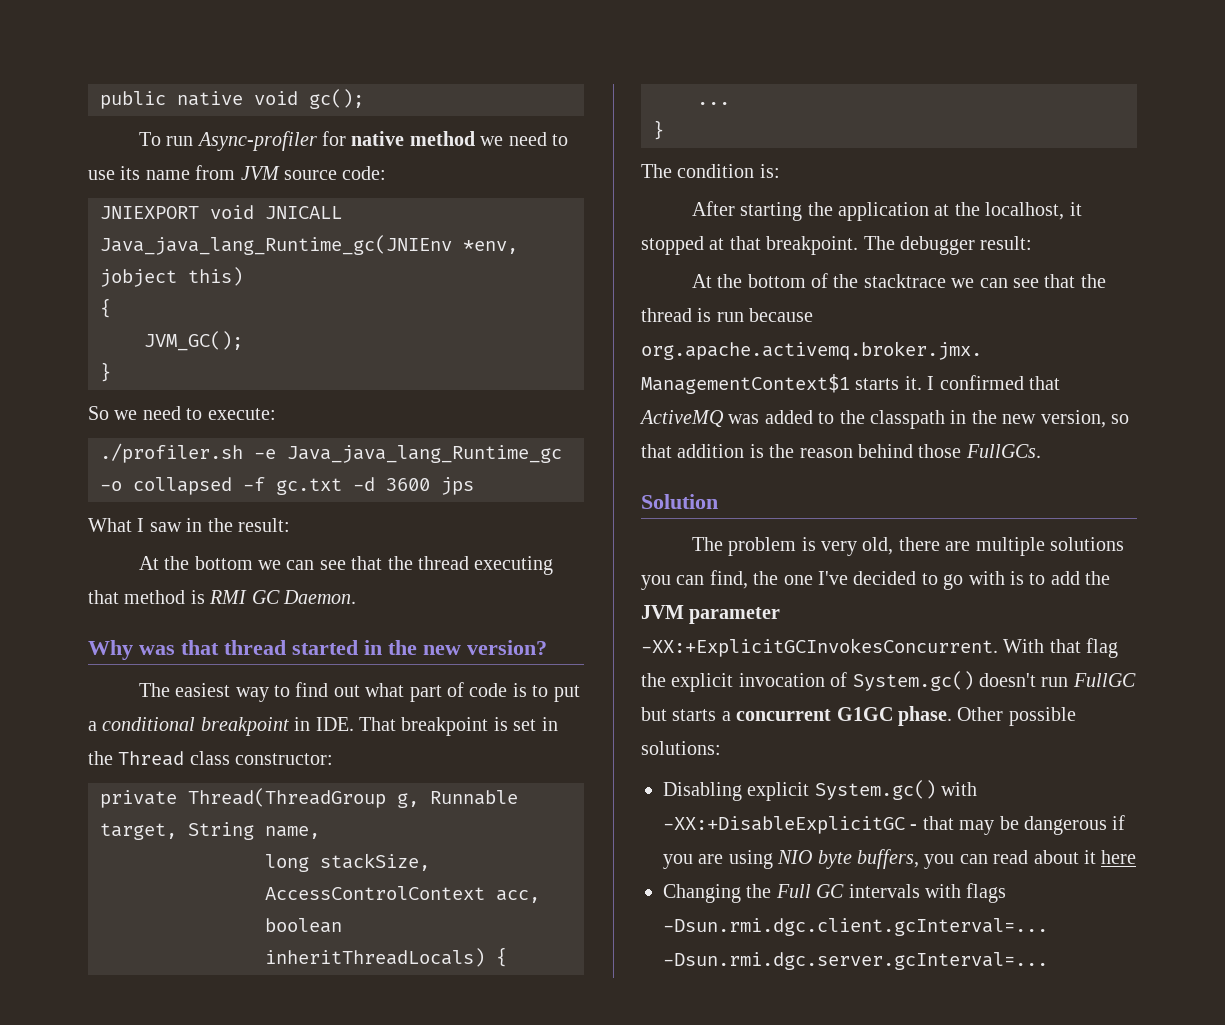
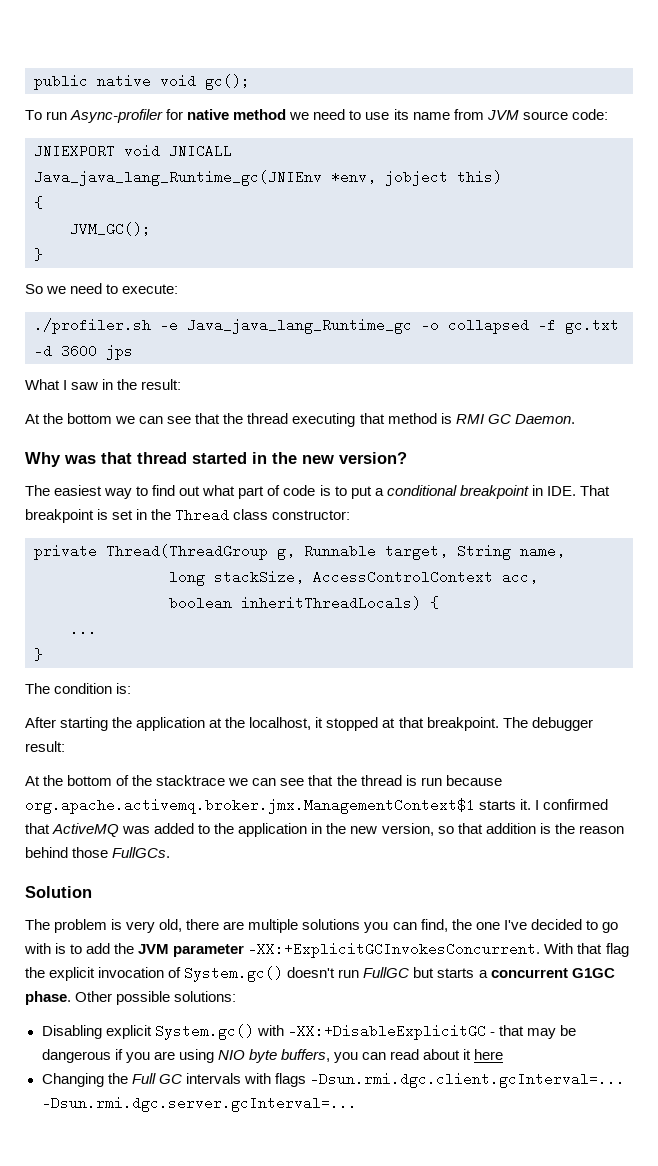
[870,410,945,429] classpath -> [238,823,308,837] application

